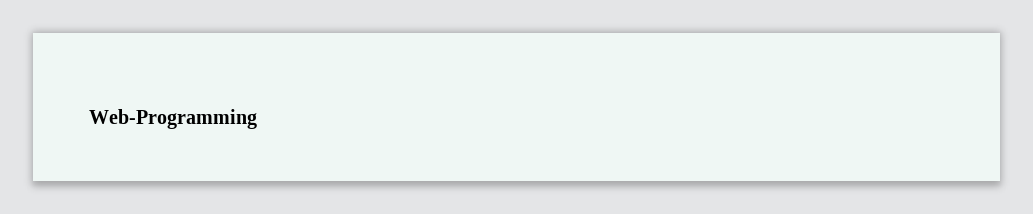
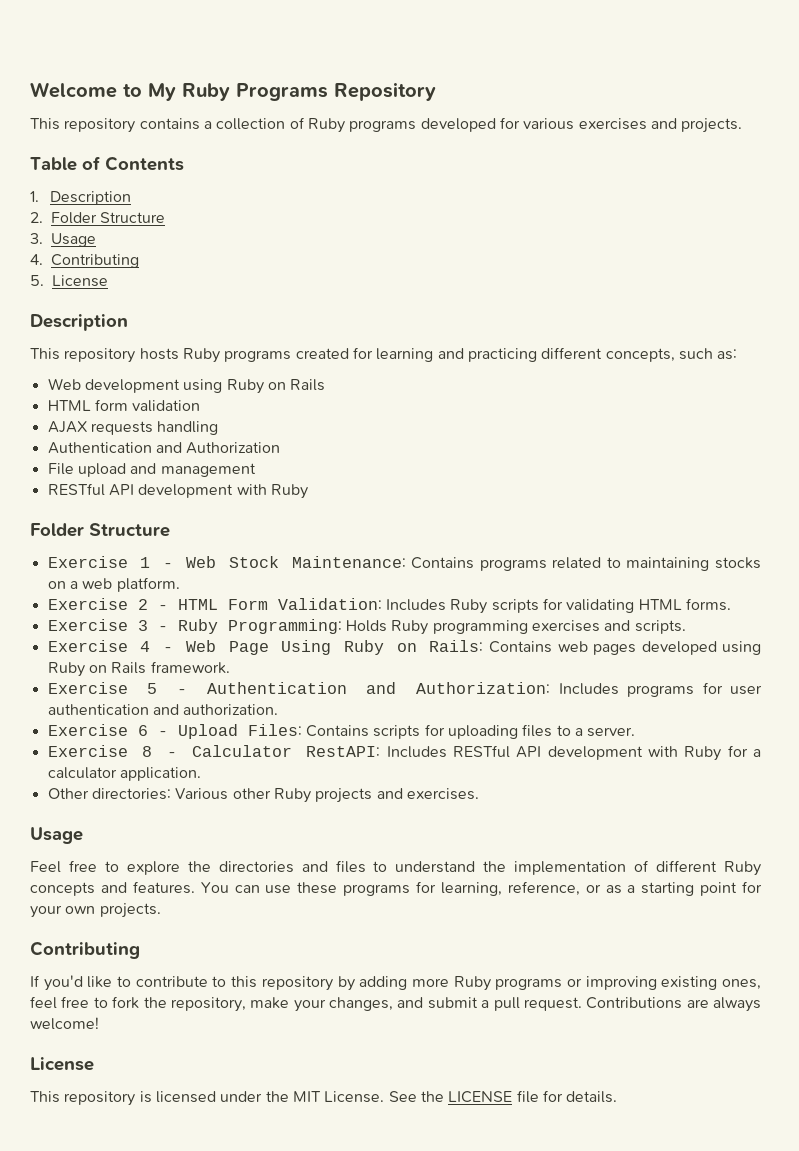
[89,109,257,129] Web-Programming -> [30,82,436,101] [30,117,743,133] [30,156,184,171] [30,191,131,205] [30,212,166,224] [30,233,96,247] [30,254,139,268] [30,275,108,287] [30,314,128,331] [30,347,738,363] [47,378,326,394] [47,399,201,412] [47,421,219,435] [47,442,281,454] [47,463,256,477] [47,483,308,499] [30,523,170,537] [47,556,761,571] [47,577,180,592] [47,598,731,614] [47,619,686,635] [47,640,761,655] [47,661,230,677] [47,682,763,697] [47,704,279,715] [47,724,636,739] [47,745,761,761] [47,767,201,781] [47,788,479,803] [30,827,83,844] [30,860,762,876] [30,881,762,896] [30,903,161,918] [30,941,140,959] [30,975,761,991] [30,996,761,1012] [30,1017,99,1030] [30,1057,94,1071] [30,1090,618,1106] Welcome to My Ruby Programs Repository // This repository contains a collection of Ruby programs developed for various exercises and projects. // Table of Contents // 1. Description // 2. Folder Structure // 3. Usage // 4. Contributing // 5. License // Description // This repository hosts Ruby programs created for learning and practicing different concepts, such as: // Web development using Ruby on Rails // HTML form validation // AJAX requests handling // Authentication and Authorization // File upload and management // RESTful API development with Ruby // Folder Structure // Exercise 1 - Web Stock Maintenance: Contains programs related to maintaining stocks on a web platform. // Exercise 2 - HTML Form Validation: Includes Ruby scripts for validating HTML forms. // Exercise 3 - Ruby Programming: Holds Ruby programming exercises and scripts. // Exercise 4 - Web Page Using Ruby on Rails: Contains web pages developed using Ruby on Rails framework. // Exercise 5 - Authentication and Authorization: Includes programs for user authentication and authorization. // Exercise 6 - Upload Files: Contains scripts for uploading files to a server. // Exercise 8 - Calculator RestAPI: Includes RESTful API development with Ruby for a calculator application. // Other directories: Various other Ruby projects and exercises. // Usage // Feel free to explore the directories and files to understand the implementation of different Ruby concepts and features. You can use these programs for learning, reference, or as a starting point for your own projects. // Contributing // If you'd like to contribute to this repository by adding more Ruby programs or improving existing ones, feel free to fork the repository, make your changes, and submit a pull request. Contributions are always welcome! // License // This repository is licensed under the MIT License. See the LICENSE file for details.

